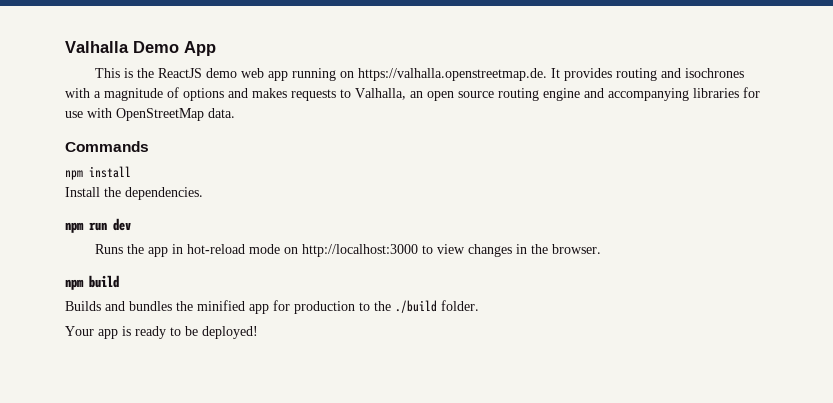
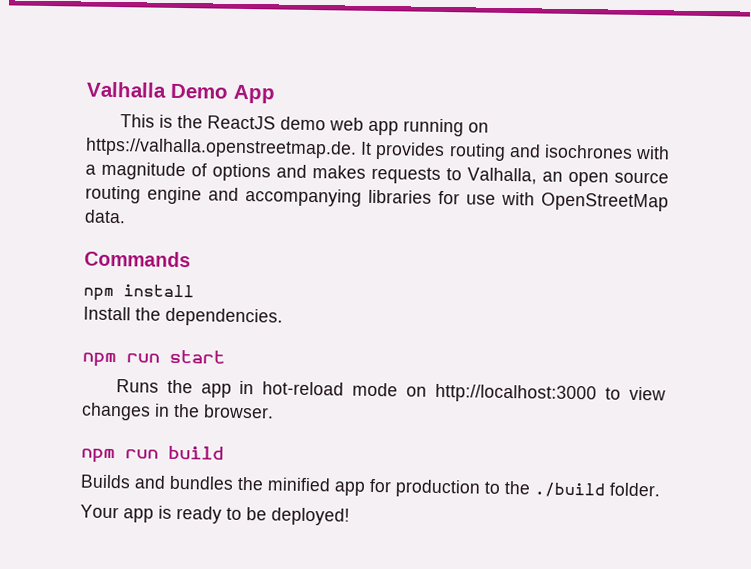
[113,218,131,231] dev -> [169,349,225,364] start
(84, 284) none -> [125,449,159,459] run

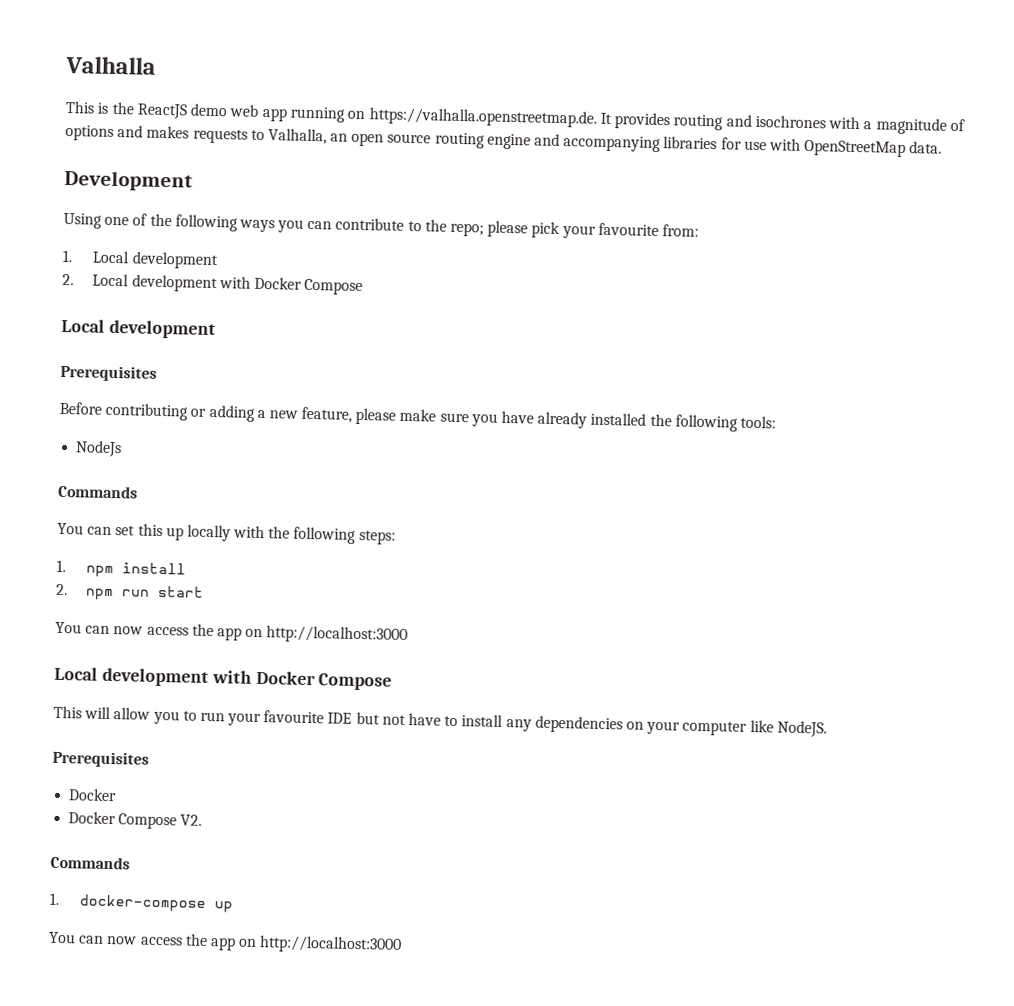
[170,83,276,104] Demo App -> (156, 65) none
[84,250,191,268] Commands // -> [64,169,193,192] [63,212,699,239] [62,249,218,270] [62,273,364,296] [61,318,216,340] [60,364,157,382] [59,401,776,432] [75,440,123,458] [58,484,138,499] [57,522,396,545] [56,559,66,573] Development // Using one of the following ways you can contribute to the repo; please pick your favourite from: // 1. Local development // 2. Local development with Docker Compose // Local development // Prerequisites // Before contributing or adding a new feature, please make sure you have already installed the following tools: // NodeJs // Commands // You can set this up locally with the following steps: // 1.
[83,306,283,327] Install the dependencies. // -> [56,583,68,596] 2.
[115,379,666,404] [81,402,274,421] [81,445,224,464] [80,474,661,498] [80,504,350,526] Runs the app in hot-reload mode on http://localhost:3000 to view changes in the browser. // npm run build // Builds and bundles the minified app for production to the ./build folder. // Your app is ready to be deployed! -> [55,621,409,645] [54,666,393,691] [53,705,827,738] [52,750,149,768] [68,788,118,802] [68,811,203,830] [50,855,130,870] [49,892,234,913] [49,931,403,954] You can now access the app on http://localhost:3000 // Local development with Docker Compose // This will allow you to run your favourite IDE but not have to install any dependencies on your computer like NodeJS. // Prerequisites // Docker // Docker Compose V2. // Commands // 1. docker-compose up // You can now access the app on http://localhost:3000

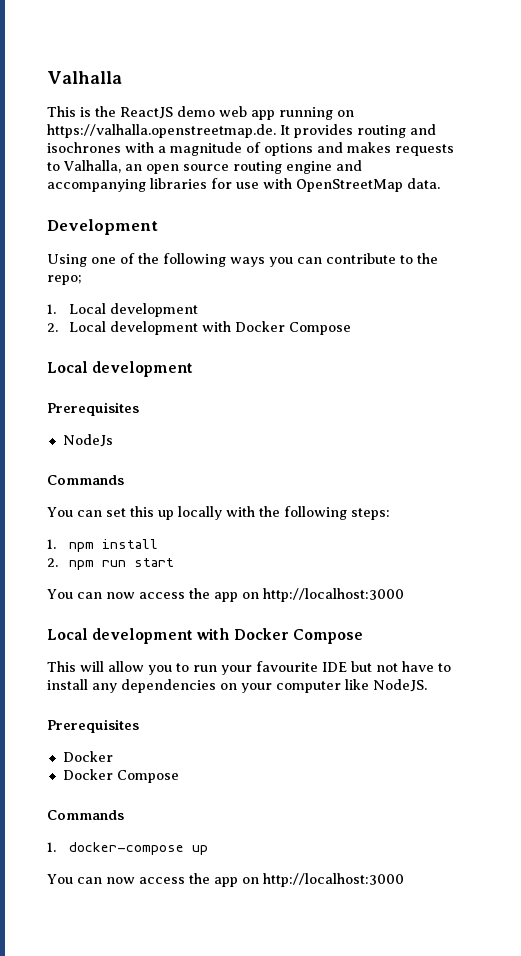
[487,220,699,239] please pick your favourite from: -> (82, 280) none
[59,401,776,432] // Before contributing or adding a new feature, please make sure you have already installed the following tools: -> (139, 409) none
[180,814,203,826] V2. -> (179, 776) none

